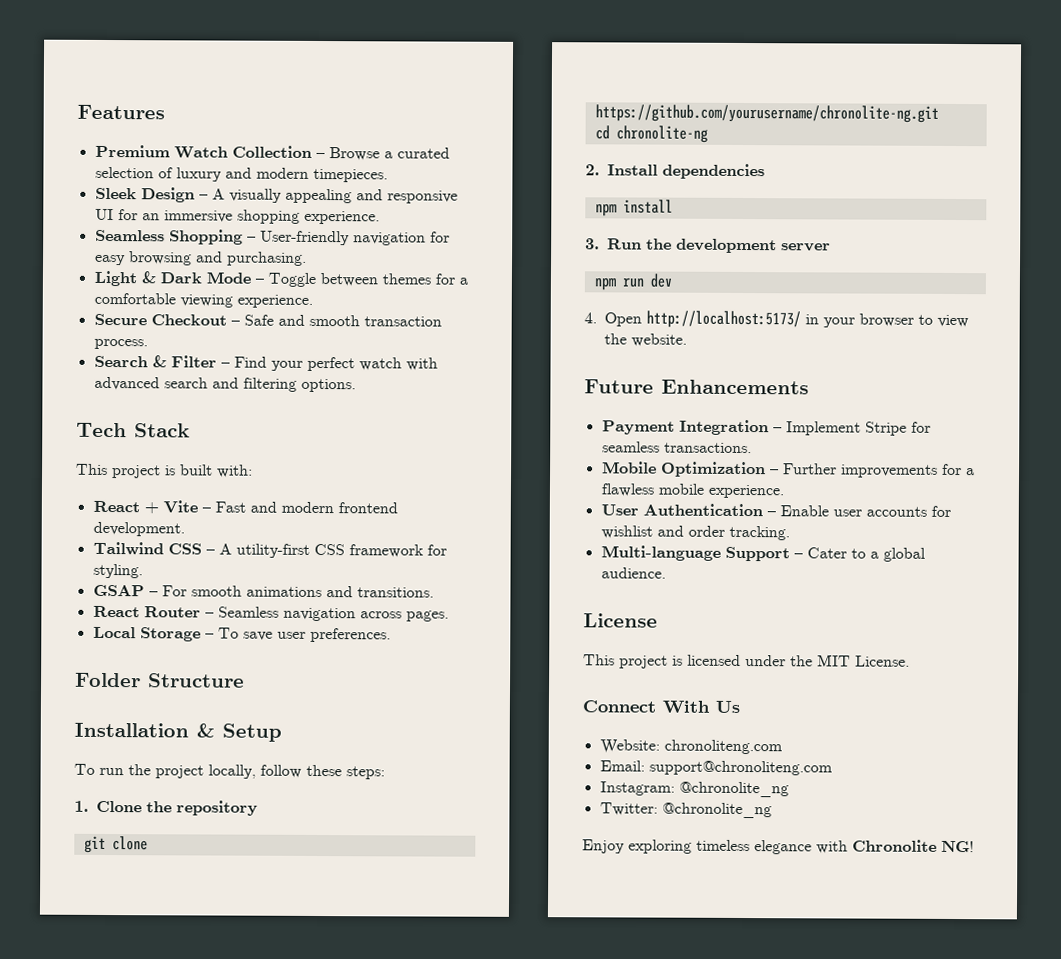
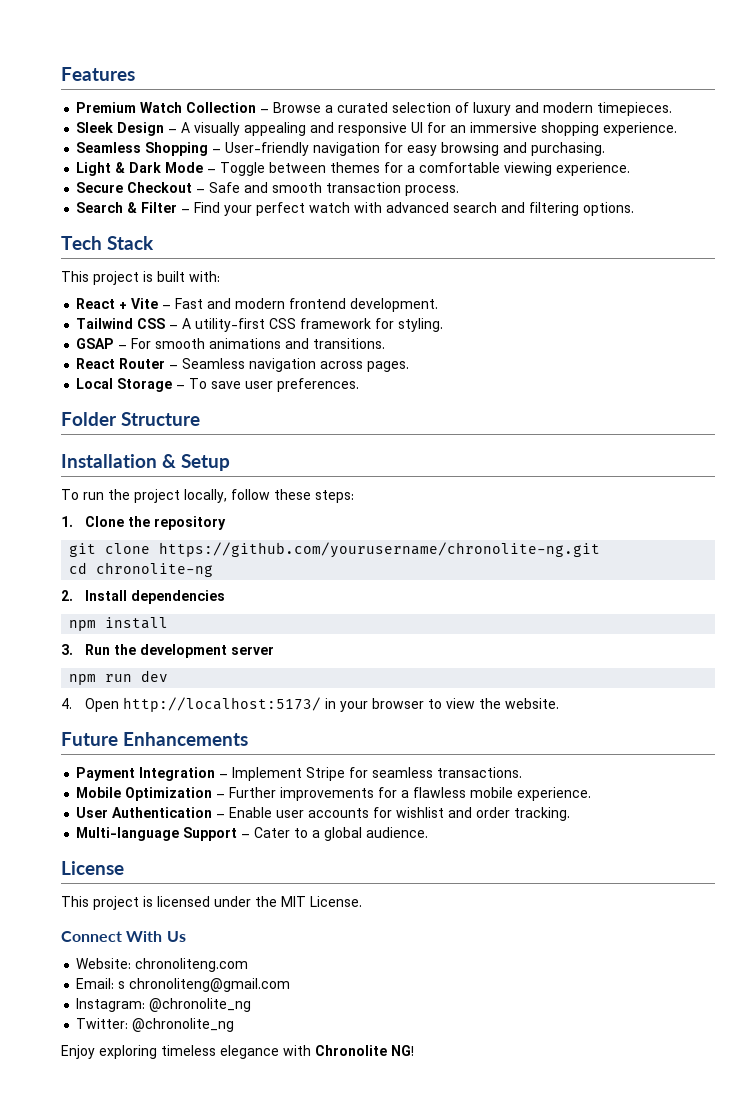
[648,760,833,776] support@chronoliteng.com -> [118,978,291,992] s chronoliteng@gmail.com

